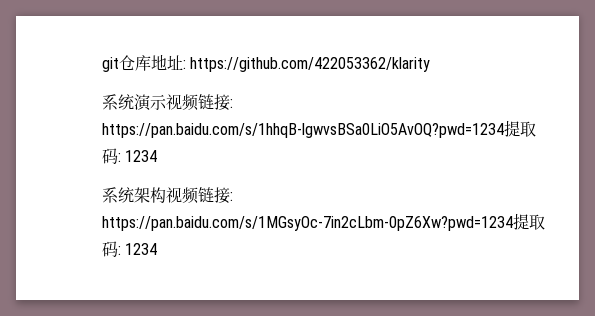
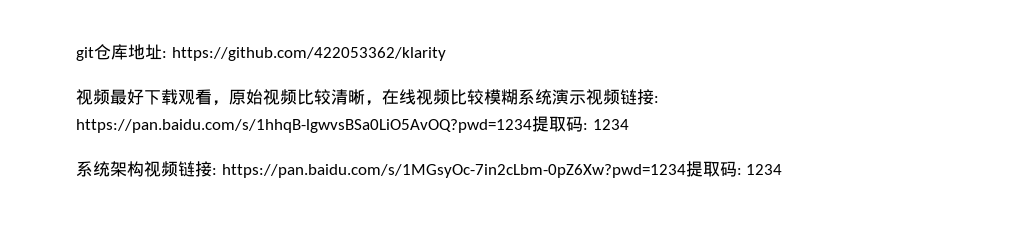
(431, 64) none -> [76,89,518,106] 视频最好下载观看，原始视频比较清晰，在线视频比较模糊

